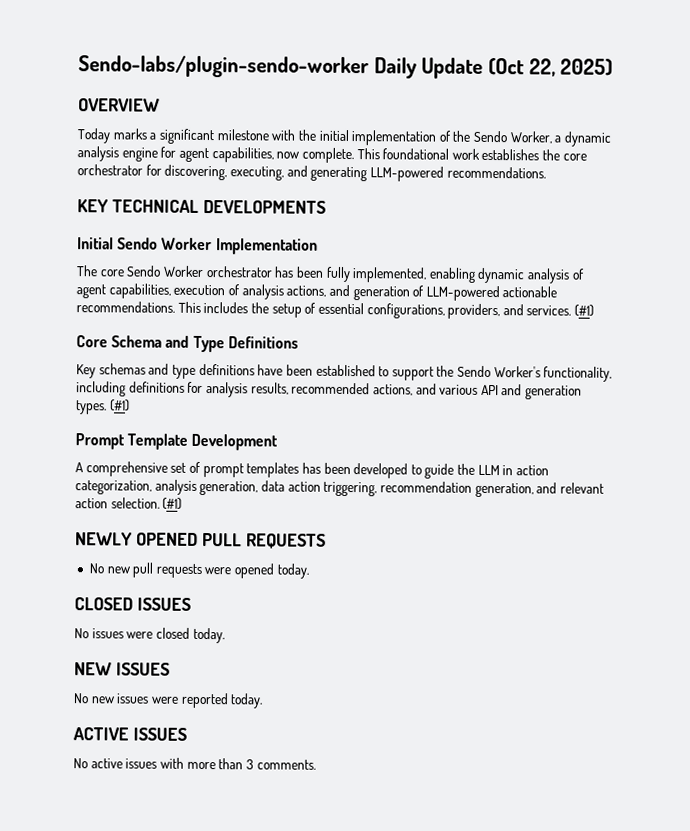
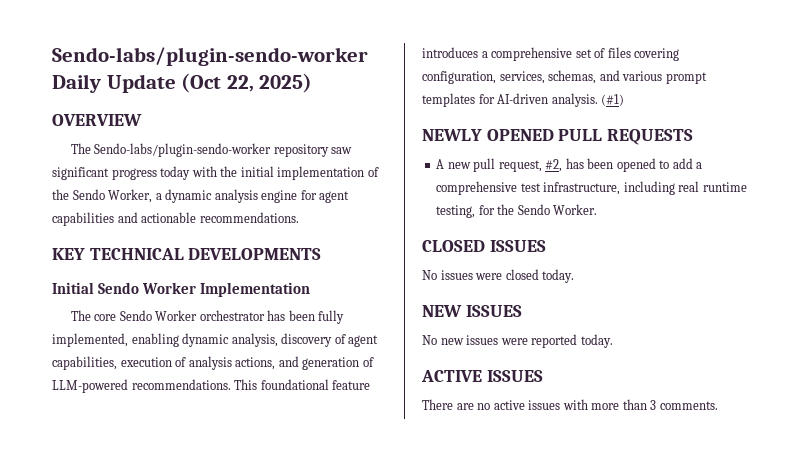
[77,128,269,145] Today marks a significant milestone -> [70,143,353,157] [52,166,191,180] The Sendo-labs/plugin-sendo-worker repository saw significant progress today
[211,147,587,164] [77,164,444,182] capabilities, now complete. This foundational work establishes the core orchestrator for discovering, executing, and generating LLM-powered -> [52,212,197,226] capabilities and actionable
[527,268,571,284] analysis -> [231,333,333,347] analysis, discovery
[502,286,558,298] actionable -> (128, 386) none
[203,302,595,320] [76,335,298,353] [76,363,613,382] [76,381,583,400] [76,399,130,415] [75,433,279,451] [75,461,550,479] [75,479,604,498] [75,497,160,509] includes the setup of essential configurations, providers, and services. (#1) // Core Schema and Type Definitions // Key schemas and type definitions have been established to support the Sendo Worker's functionality, including definitions for analysis results, recommended actions, and various API and generation types. (#1) // Prompt Template Development // A comprehensive set of prompt templates has been developed to guide the LLM in action categorization, analysis generation, data action triggering, recommendation generation, and relevant action selection. -> [260,379,371,390] [422,47,680,61] [422,70,707,84] [422,93,598,107] foundational feature introduces a comprehensive set of files covering configuration, services, schemas, and various prompt templates for AI-driven analysis.
[88,563,104,574] No -> [436,159,445,169] A
[155,563,309,579] requests were opened today. -> [498,158,703,172] [436,181,747,195] [436,204,598,218] request, #2, has been opened to add a comprehensive test infrastructure, including real runtime testing, for the Sendo Worker.
[73,758,88,769] No -> [422,399,491,410] There are no

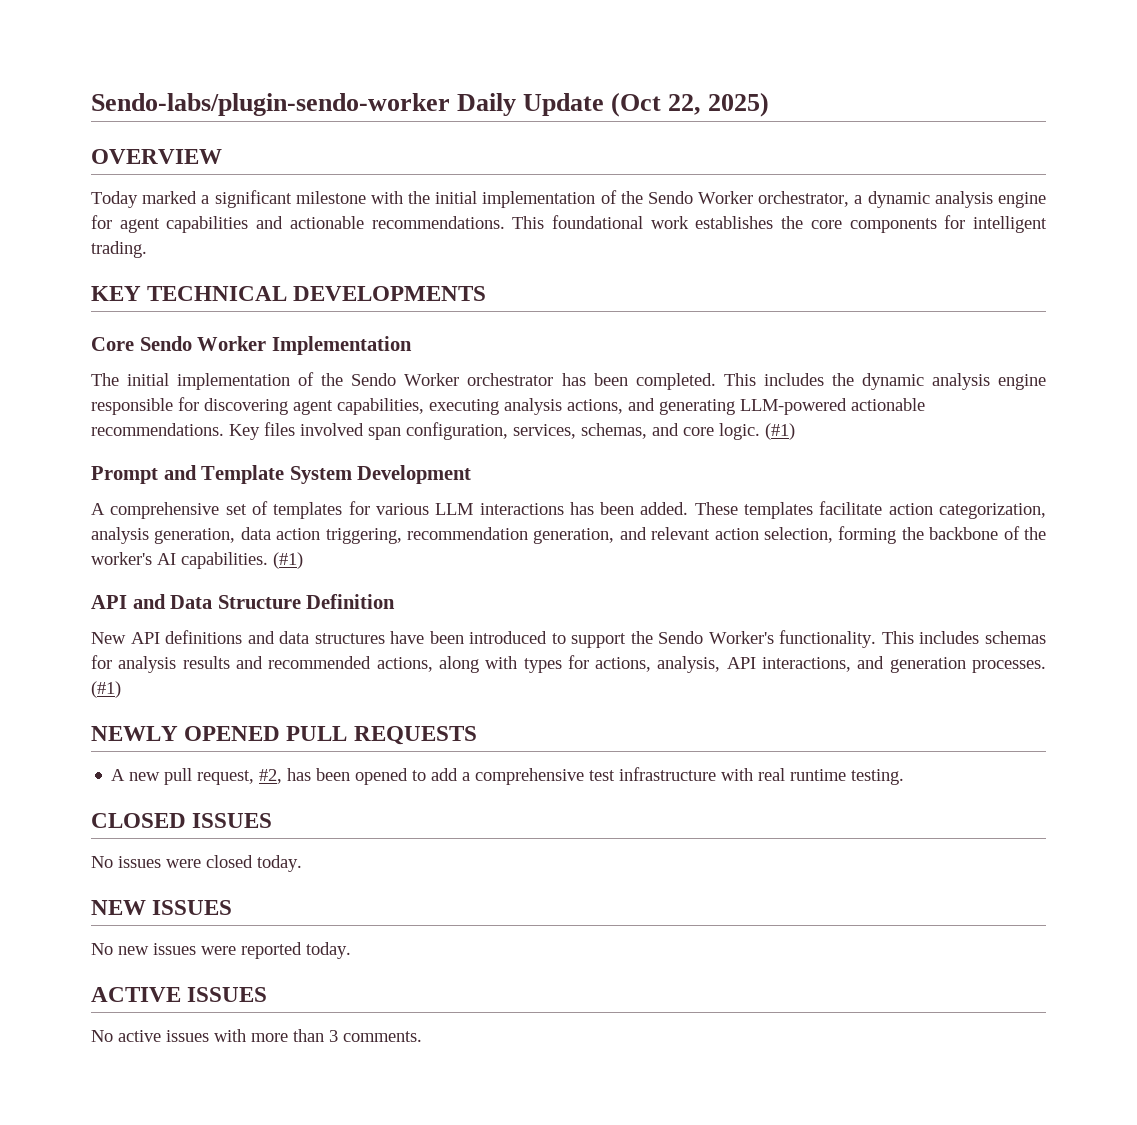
[70,143,353,157] [52,166,191,180] The Sendo-labs/plugin-sendo-worker repository saw significant progress today -> [91,190,366,208] Today marked a significant milestone
[108,189,153,203] Worker, -> [698,191,850,207] Worker orchestrator,
(299, 217) none -> [512,215,1047,233] [91,241,147,258] This foundational work establishes the core components for intelligent trading.
[52,282,94,294] Initial -> [91,337,134,351] Core
[94,314,117,321] core -> [127,372,344,390] initial implementation of the
[318,310,345,324] [52,333,379,347] [52,356,374,370] [52,379,371,393] [422,47,680,61] [422,70,707,84] [422,93,598,107] fully implemented, enabling dynamic analysis, discovery of agent capabilities, execution of analysis actions, and generation of LLM-powered recommendations. This foundational feature introduces a comprehensive set of files covering configuration, services, schemas, and various prompt templates for AI-driven analysis. -> [635,373,1046,390] [91,397,925,415] [91,422,795,440] [91,465,472,484] [91,501,1046,519] [91,526,1046,544] [91,552,303,569] [91,594,396,609] [91,630,1046,648] [91,655,1046,673] completed. This includes the dynamic analysis engine responsible for discovering agent capabilities, executing analysis actions, and generating LLM-powered actionable recommendations. Key files involved span configuration, services, schemas, and core logic. (#1) // Prompt and Template System Development // A comprehensive set of templates for various LLM interactions has been added. These templates facilitate action categorization, analysis generation, data action triggering, recommendation generation, and relevant action selection, forming the backbone of the worker's AI capabilities. (#1) // API and Data Structure Definition // New API definitions and data structures have been introduced to support the Sendo Worker's functionality. This includes schemas for analysis results and recommended actions, along with types for actions, analysis, API interactions, and generation processes.
[543,181,747,195] [436,204,598,218] infrastructure, including real runtime testing, for the Sendo Worker. -> [619,767,905,785] infrastructure with real runtime testing.
[422,399,491,410] There are no -> [91,1030,113,1042] No

